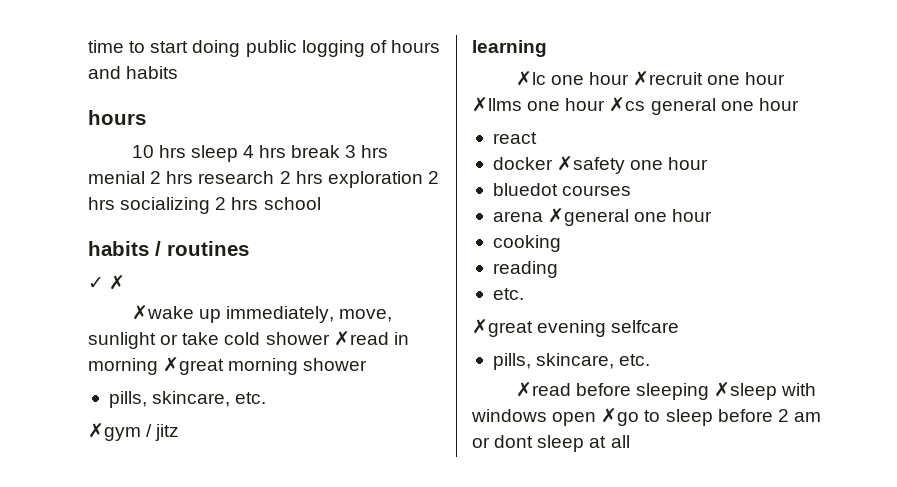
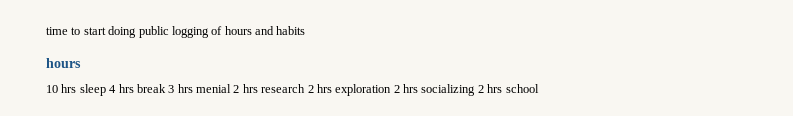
[88,241,249,256] [88,275,126,290] [131,305,392,323] [88,331,409,349] [88,357,368,375] [108,391,267,408] [88,423,180,441] [472,40,547,57] [515,71,786,86] [472,97,799,115] [492,132,537,144] [492,156,709,174] [492,183,632,196] [492,208,713,226] [492,235,561,252] [492,261,558,278] [492,288,524,300] [472,319,680,337] [492,353,651,370] [515,382,817,400] [471,408,821,426] [472,435,630,452] // habits / routines // ✓ ✗ // ✗wake up immediately, move, sunlight or take cold shower ✗read in morning ✗great morning shower // pills, skincare, etc. // ✗gym / jitz // learning // ✗lc one hour ✗recruit one hour ✗llms one hour ✗cs general one hour // react // docker ✗safety one hour // bluedot courses // arena ✗general one hour // cooking // reading // etc. // ✗great evening selfcare // pills, skincare, etc. // ✗read before sleeping ✗sleep with windows open ✗go to sleep before 2 am or dont sleep at all -> (539, 88) none

